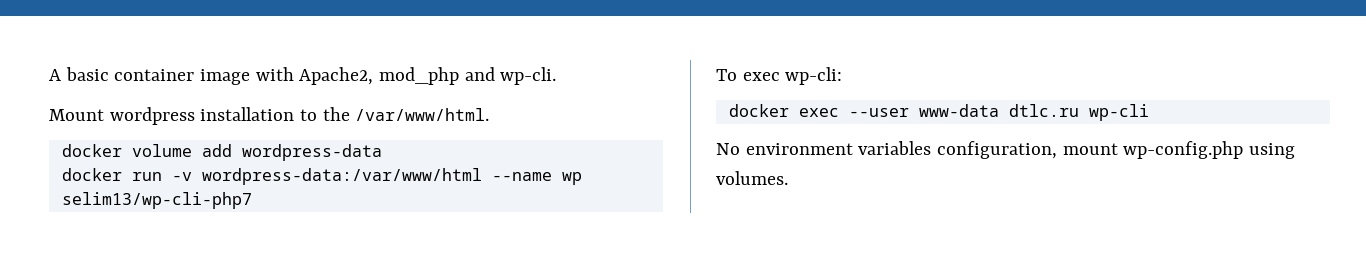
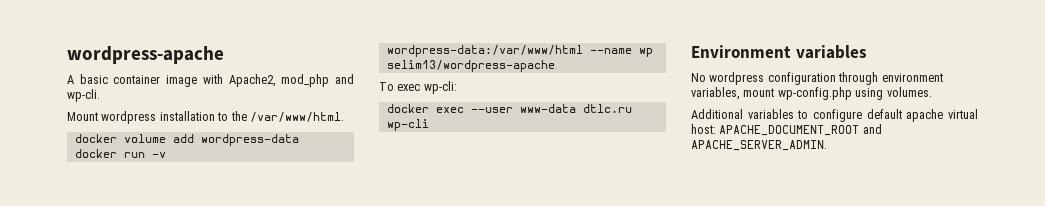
(49, 75) none -> [67,46,224,64] wordpress-apache //
[61,192,252,209] selim13/wp-cli-php7 -> [386,60,555,72] selim13/wordpress-apache
(1149, 112) none -> [691,45,867,59] // Environment variables
[745,141,1058,159] environment variables configuration, -> [709,72,943,85] [691,87,740,100] wordpress configuration through environment variables,
(788, 178) none -> [691,109,978,122] [691,124,882,136] [691,140,827,151] // Additional variables to configure default apache virtual host: APACHE_DOCUMENT_ROOT and APACHE_SERVER_ADMIN.

